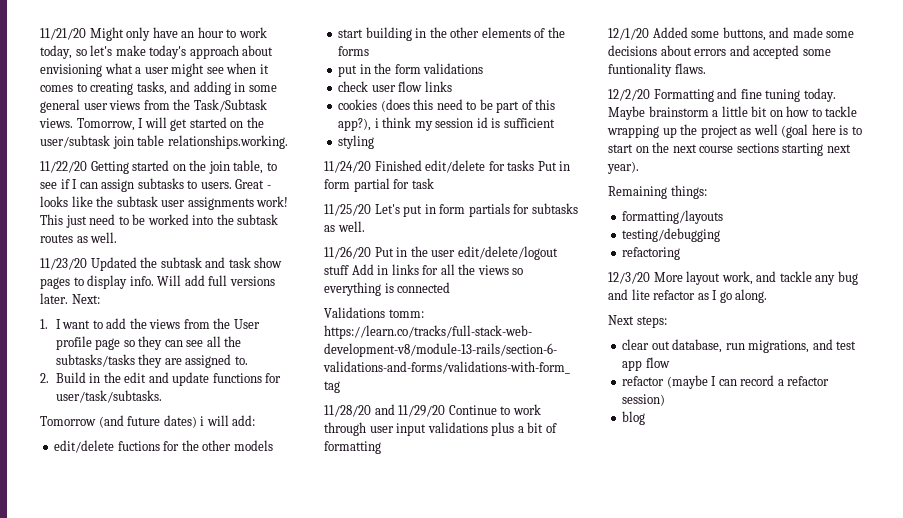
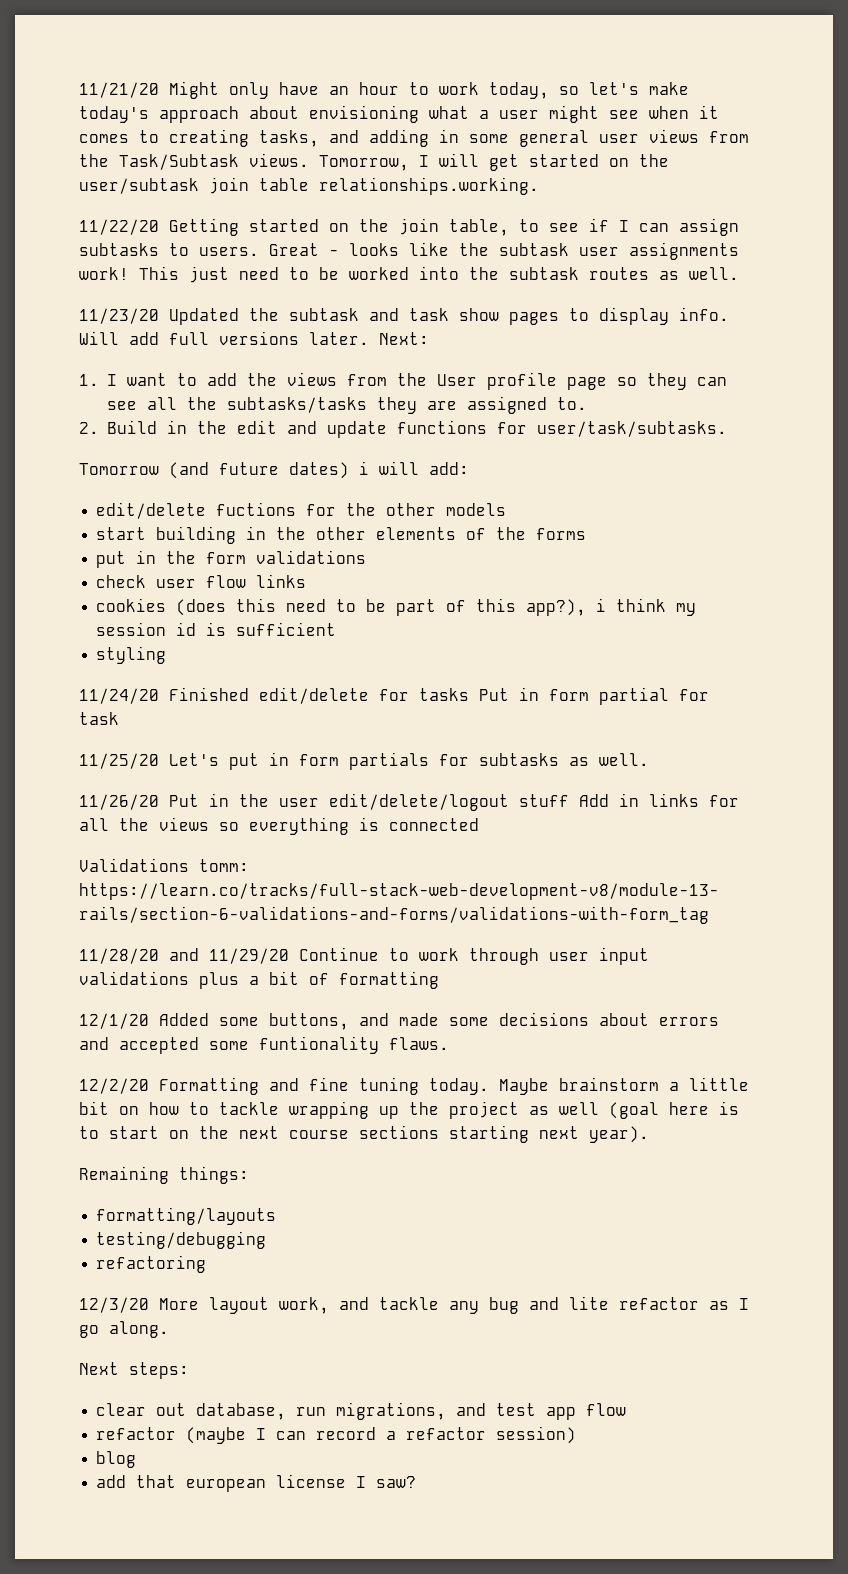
(646, 418) none -> [96,1474,417,1492] // add that european license I saw?

